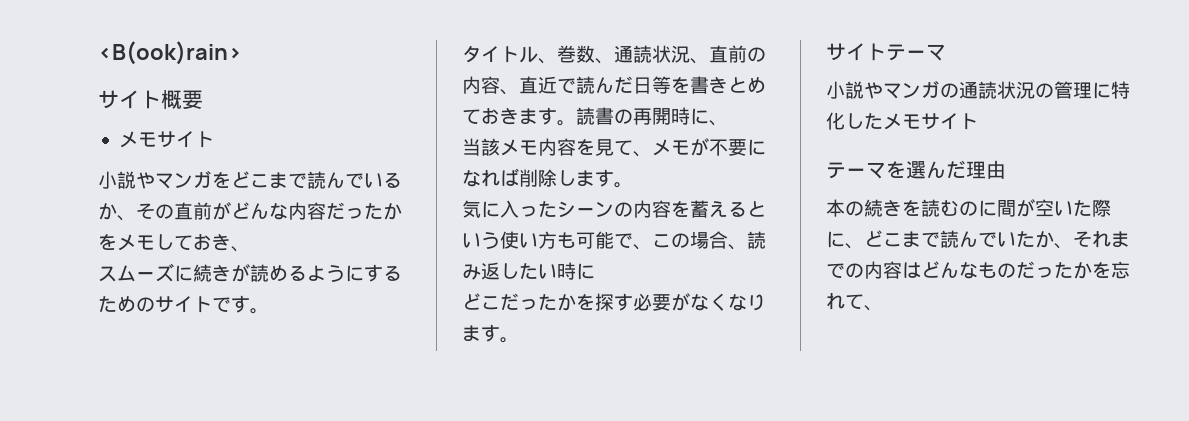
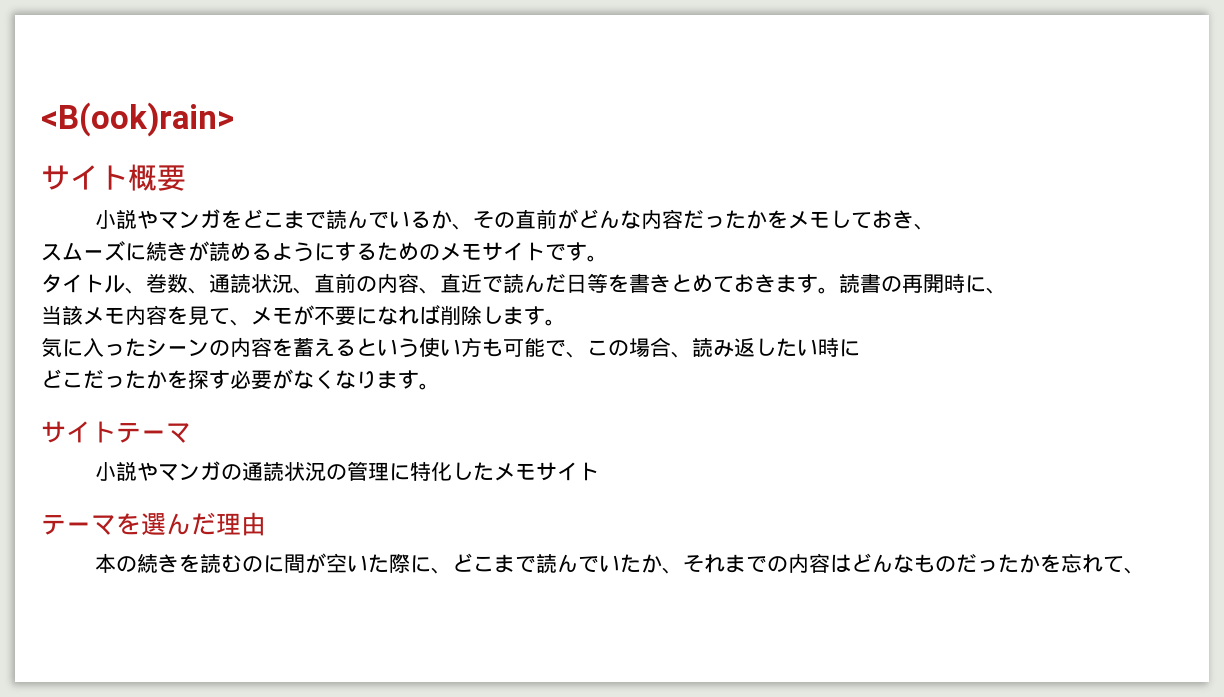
[118,131,214,148] // メモサイト -> (186, 178) none
(155, 304) none -> [440,243,482,261] メモ

